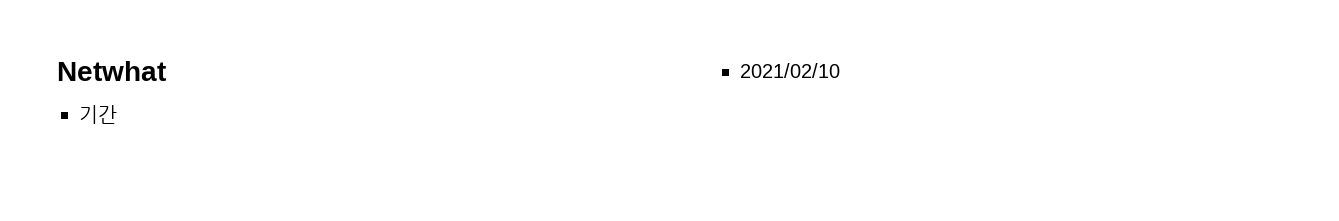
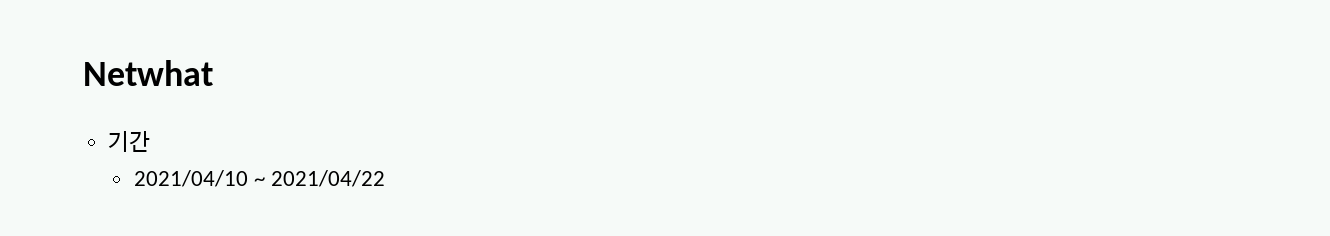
[740,63,841,78] 2021/02/10 -> [133,170,386,187] 2021/04/10 ~ 2021/04/22

